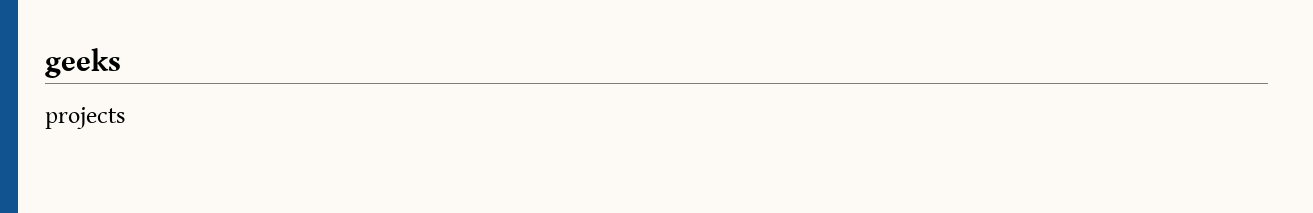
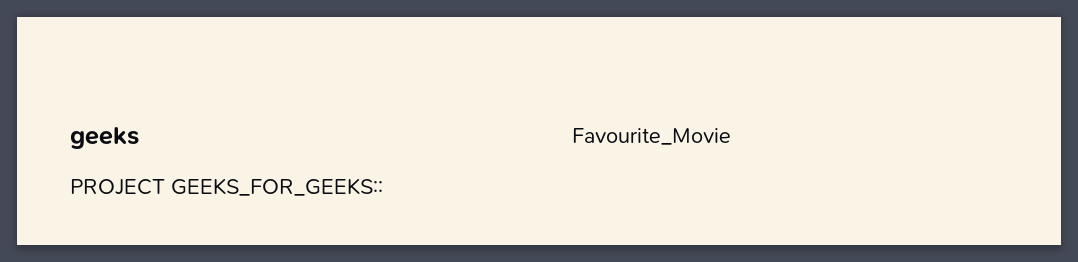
[45,107,126,129] projects -> [70,178,383,196] [572,128,731,145] PROJECT GEEKS_FOR_GEEKS:: Favourite_Movie

